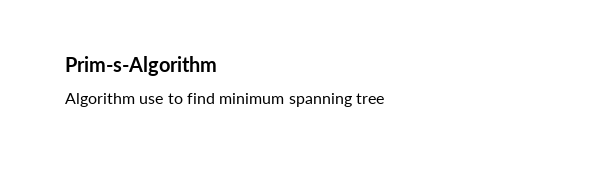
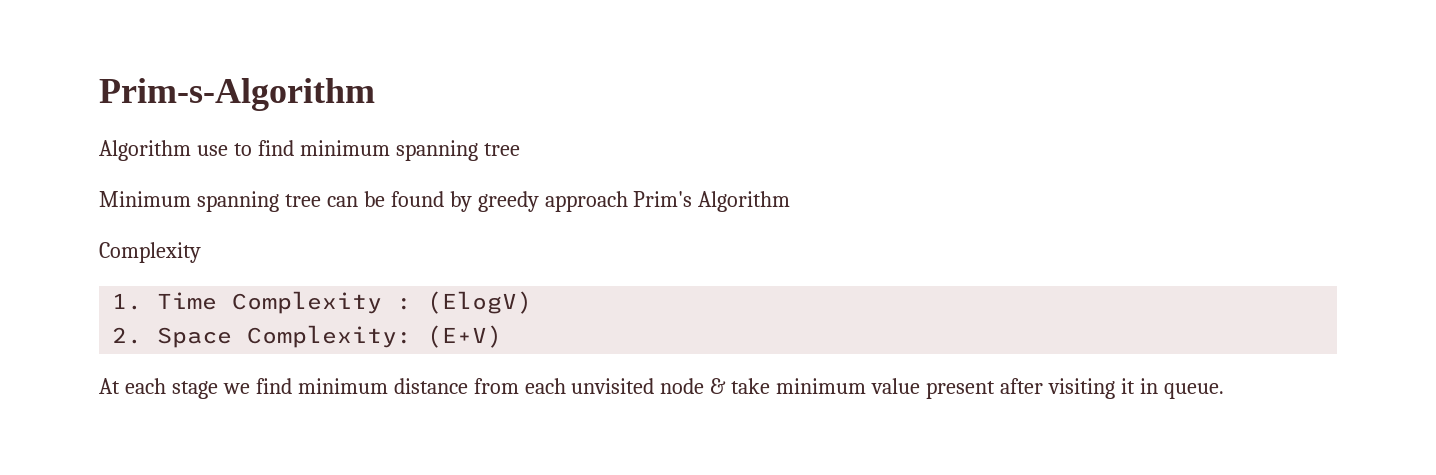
(384, 98) none -> [99,191,791,212] [99,242,201,263] [112,291,533,314] [112,325,503,348] [99,378,1224,399] // Minimum spanning tree can be found by greedy approach Prim's Algorithm // Complexity // 1. Time Complexity : (ElogV) // 2. Space Complexity: (E+V) // At each stage we find minimum distance from each unvisited node & take minimum value present after visiting it in queue.

